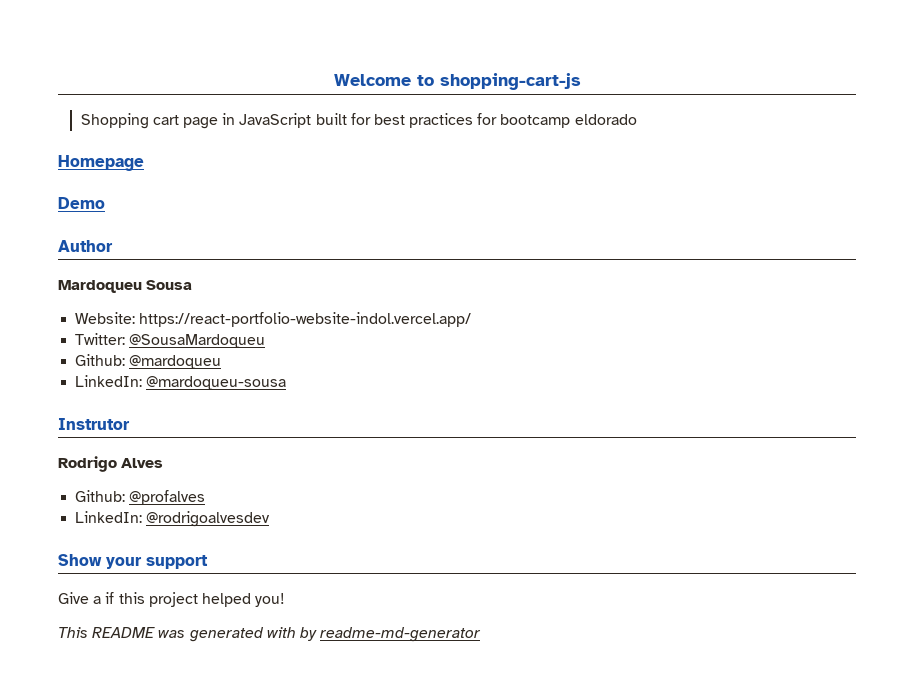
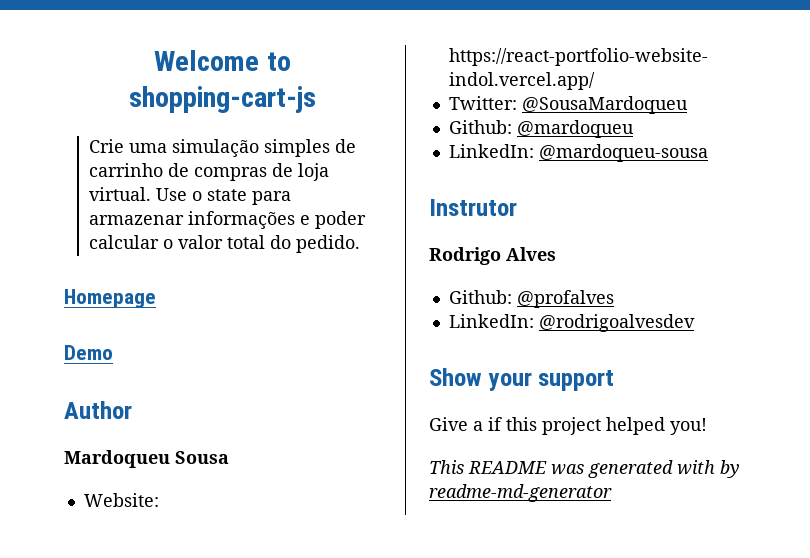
[80,113,637,129] Shopping cart page in JavaScript built for best practices for bootcamp eldorado -> [89,139,357,157] [89,163,330,181] [89,187,292,205] [89,211,367,229] [89,235,361,253] Crie uma simulação simples de carrinho de compras de loja virtual. Use o state para armazenar informações e poder calcular o valor total do pedido.

